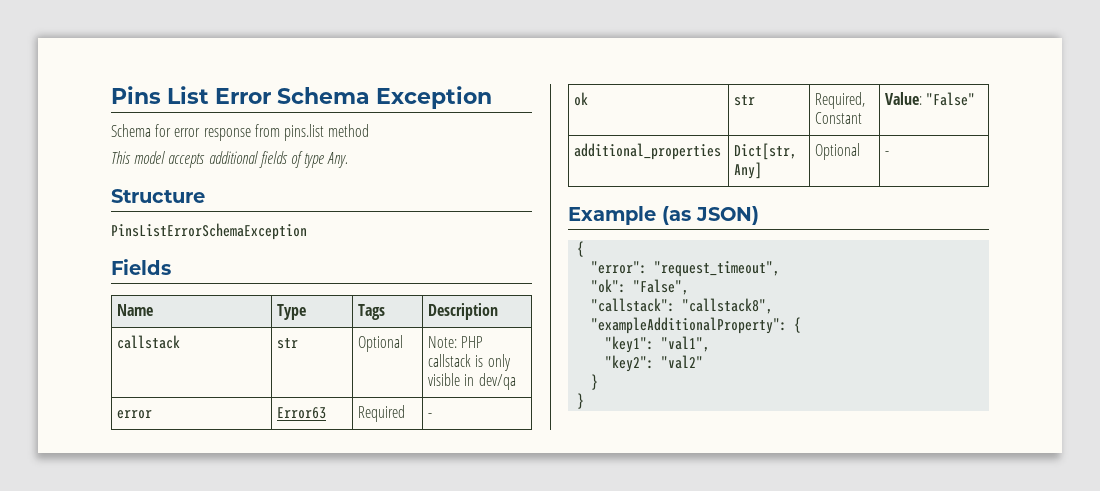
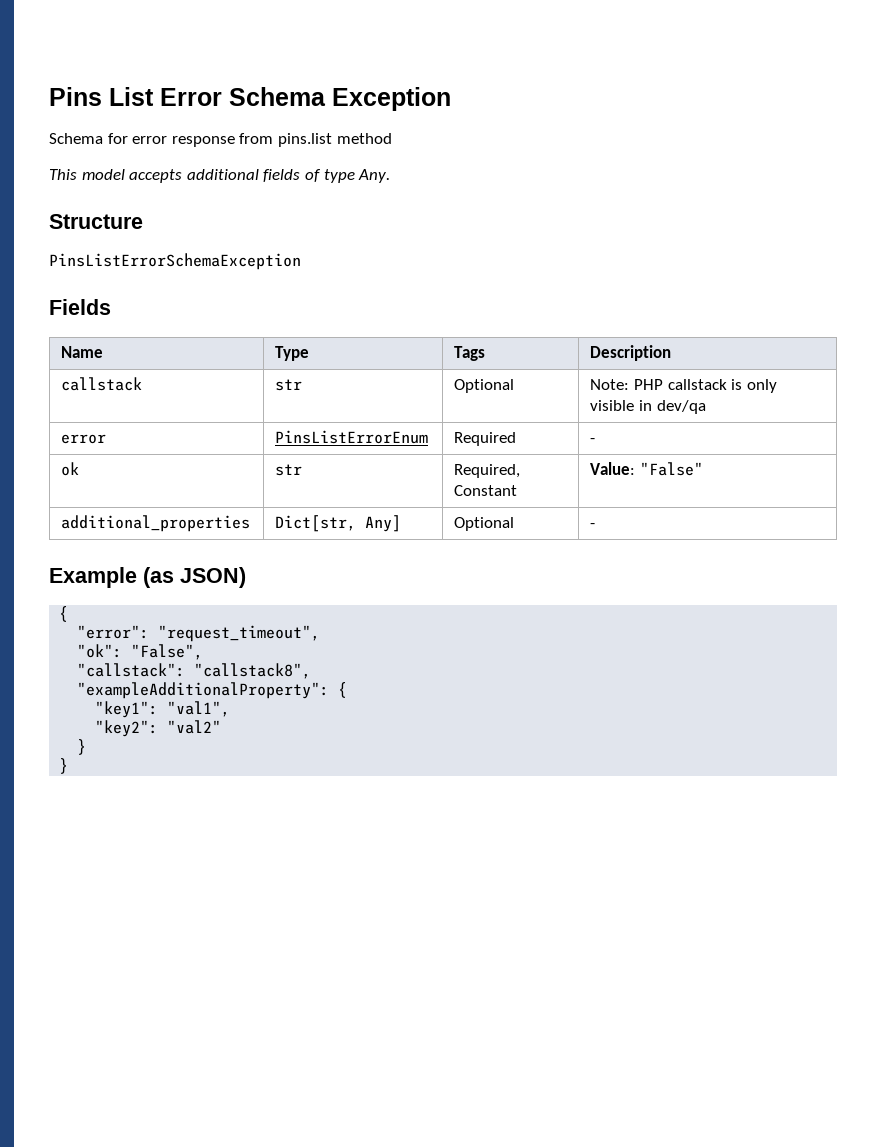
[277,407,327,419] Error63 -> [275,430,429,444] PinsListErrorEnum

